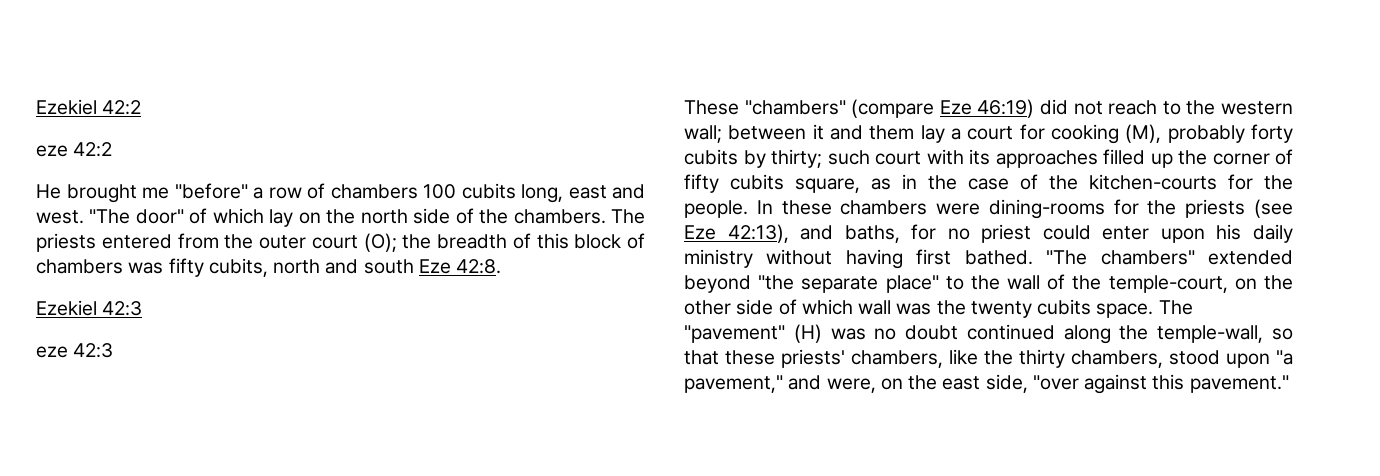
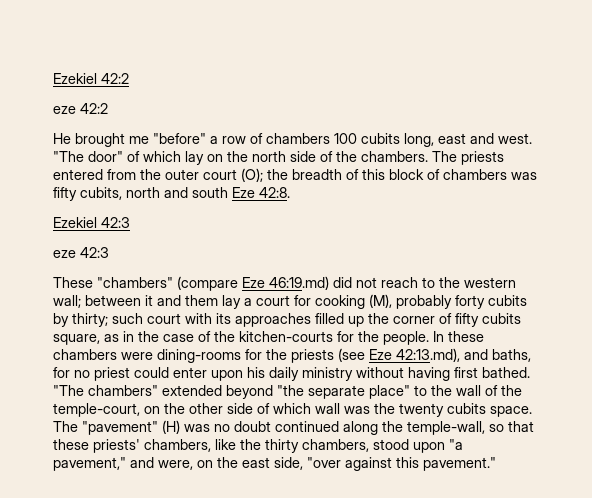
[977,99,1035,118] 46:19) -> [269,276,329,290] 46:19.md)
[727,224,789,243] 42:13), -> [396,348,460,362] 42:13.md),

